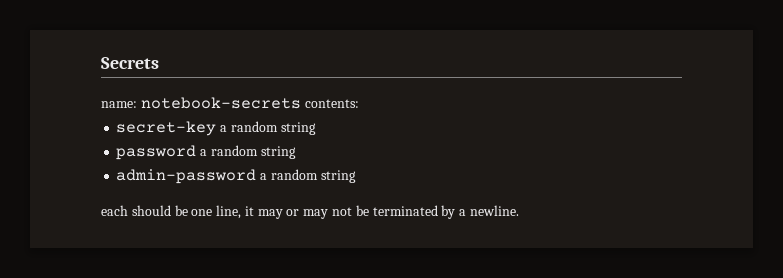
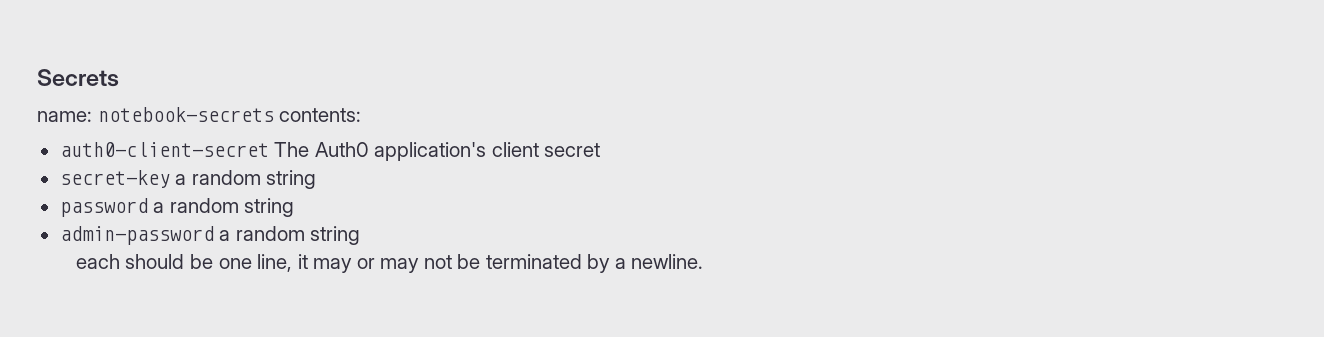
(359, 103) none -> [59,142,601,161] // auth0-client-secret The Auth0 application's client secret

